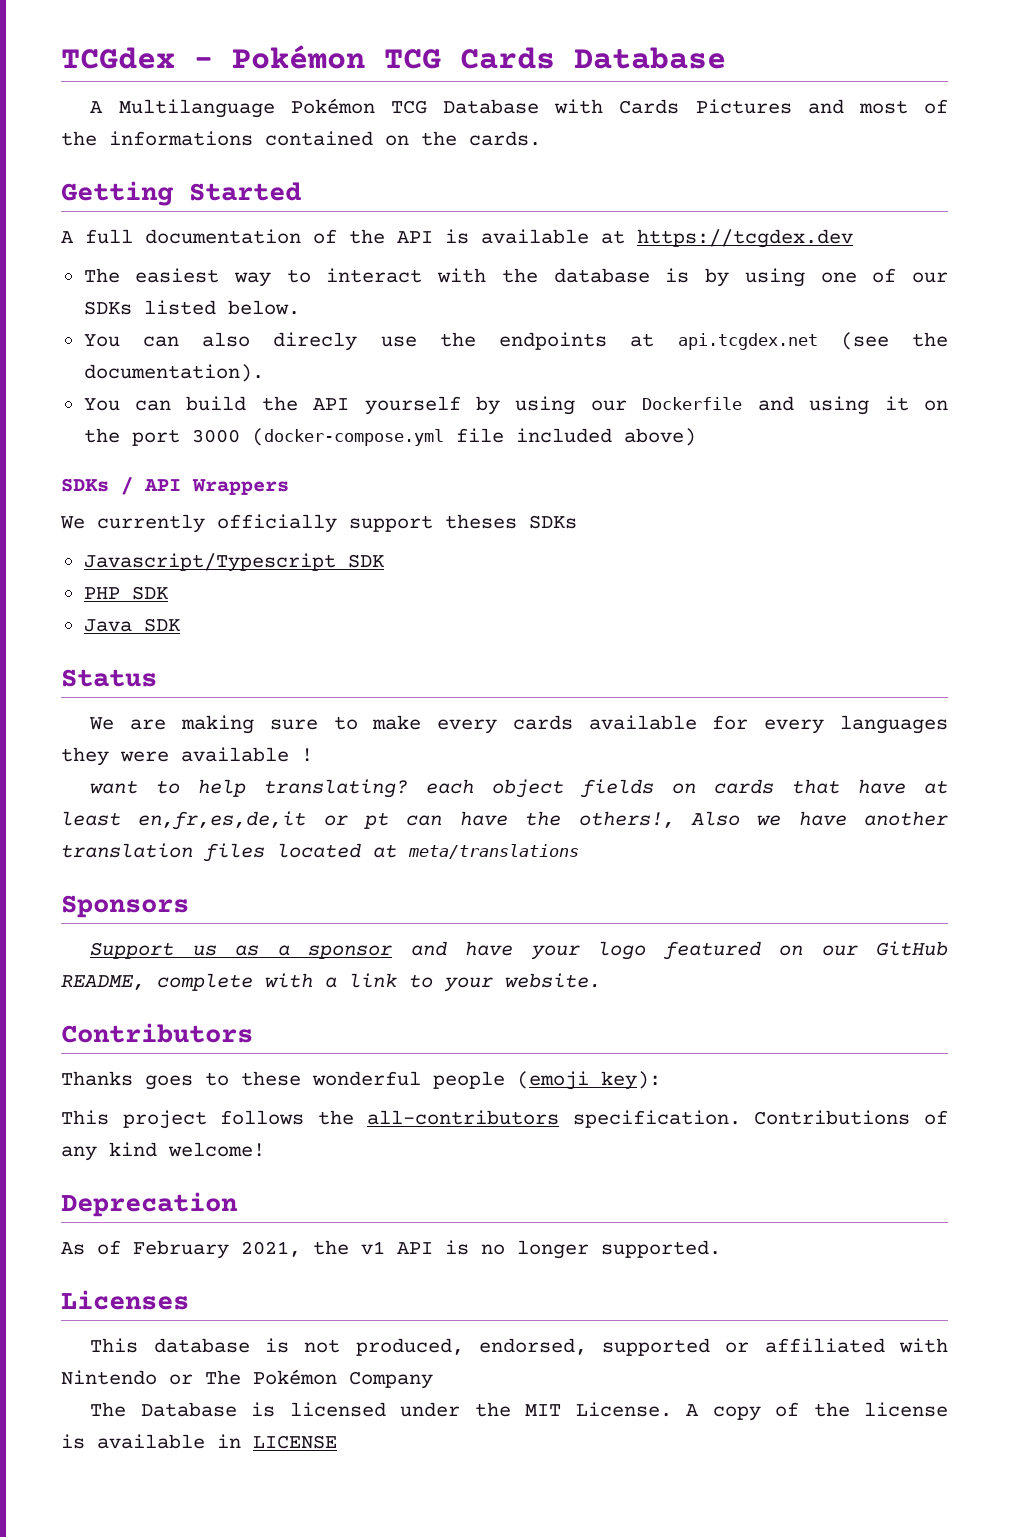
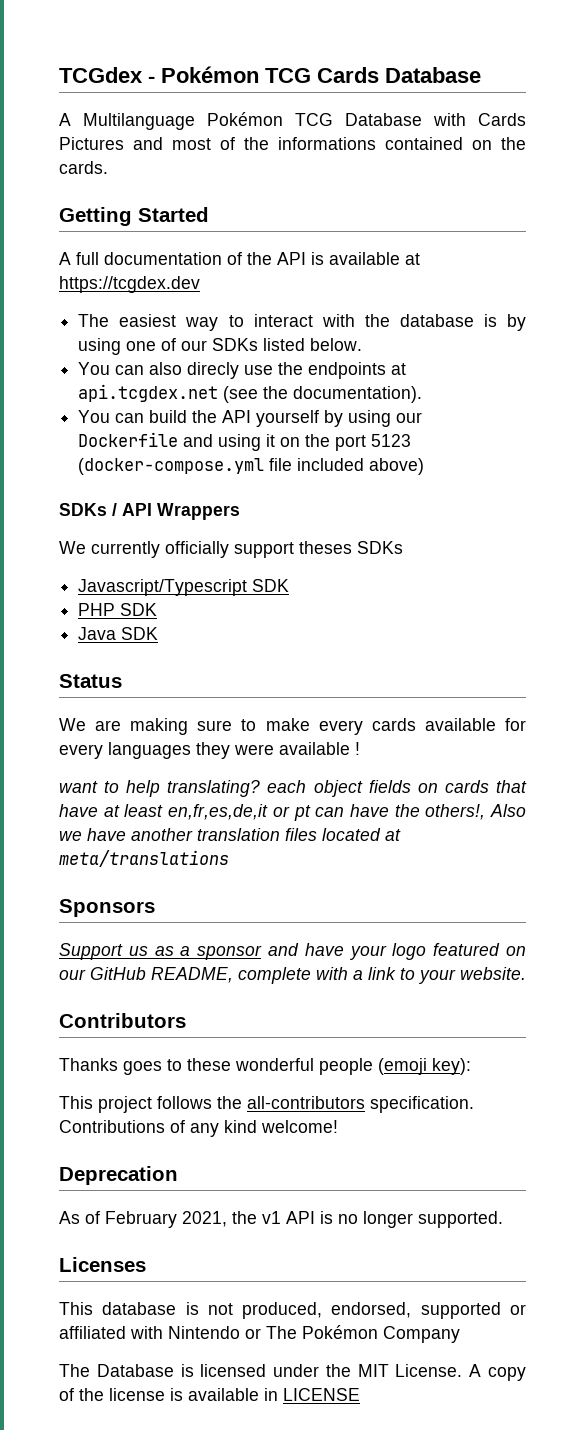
[191,429,240,443] 3000 -> [371,434,412,447] 5123

